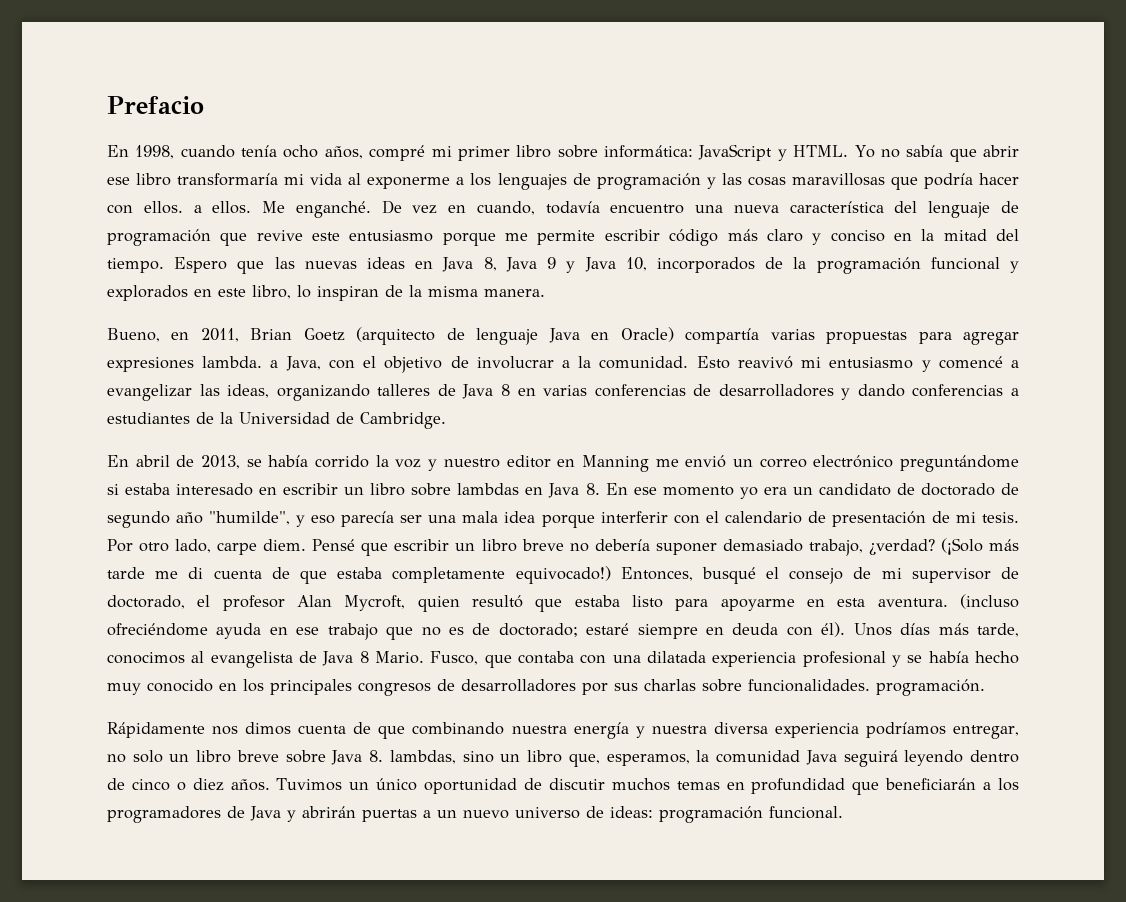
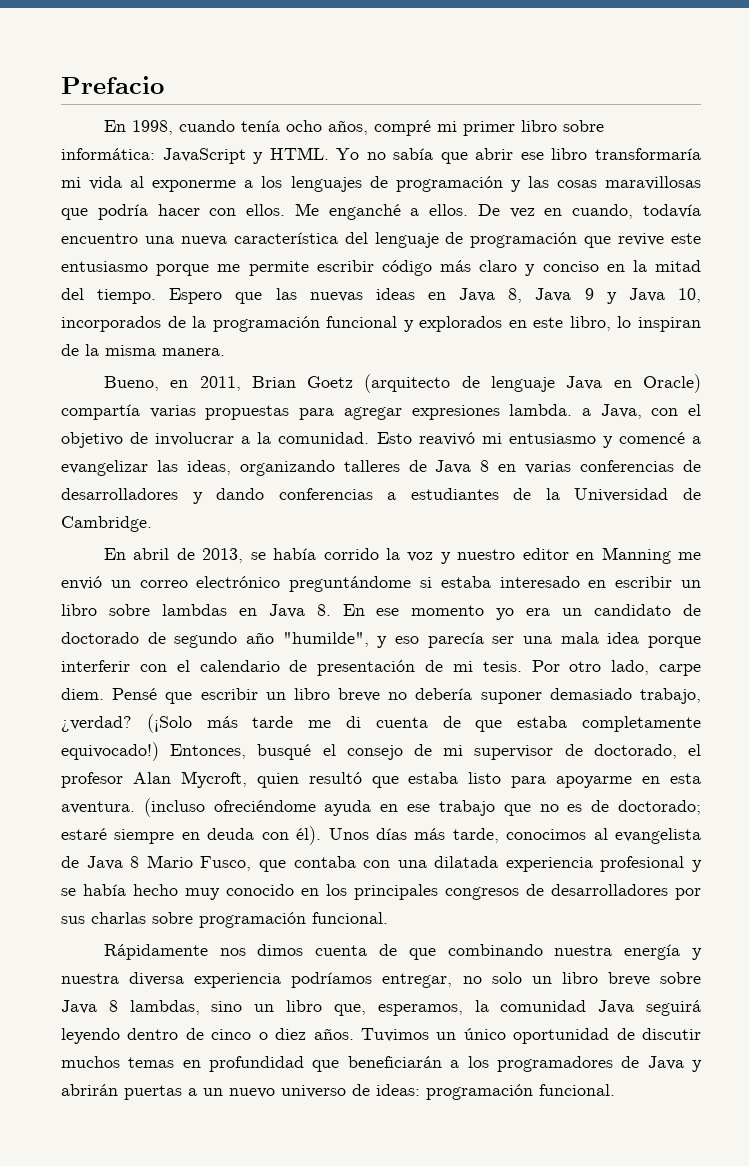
[193,201,371,218] a ellos. Me enganché. -> [294,203,469,220] Me enganché a ellos.
[375,651,424,664] Mario. -> [146,855,193,868] Mario
[748,679,985,696] funcionalidades. programación. -> [199,912,388,928] programación funcional.
[369,750,384,762] 8. -> [108,1000,118,1012] 8

